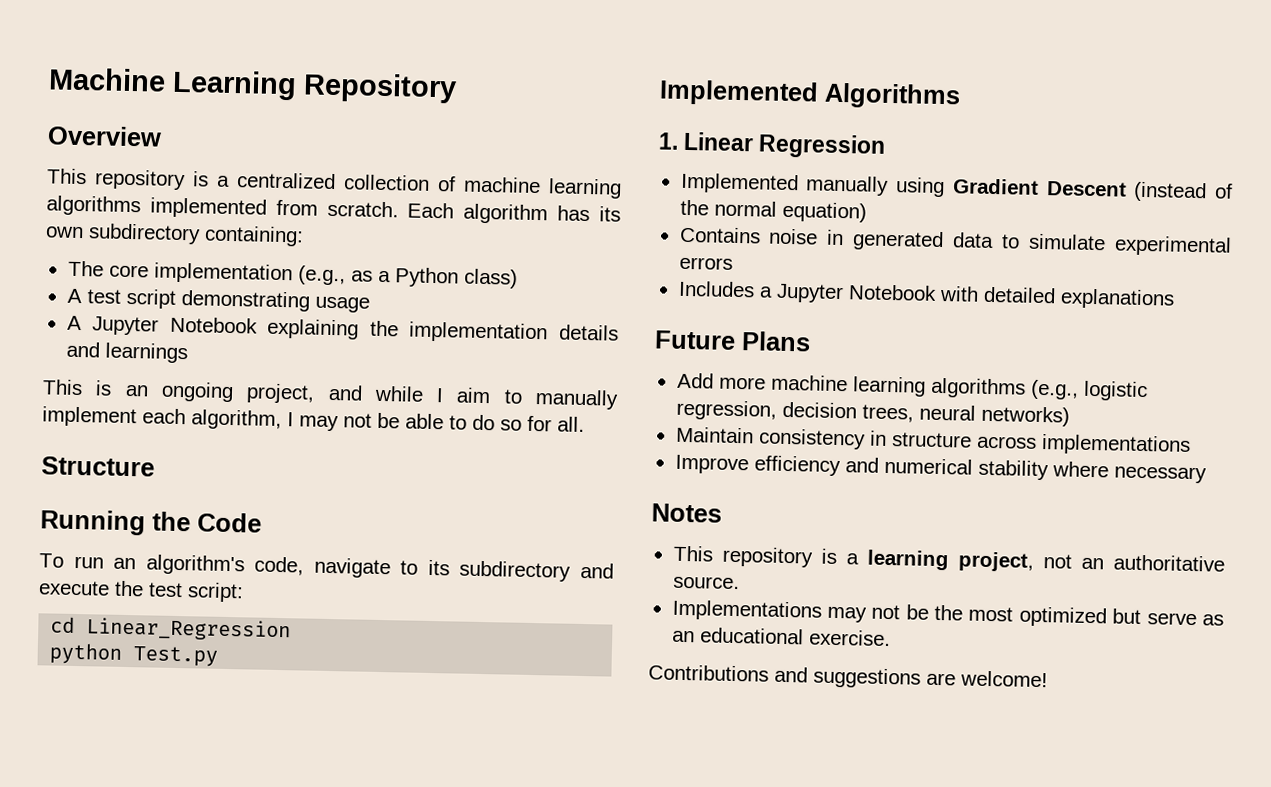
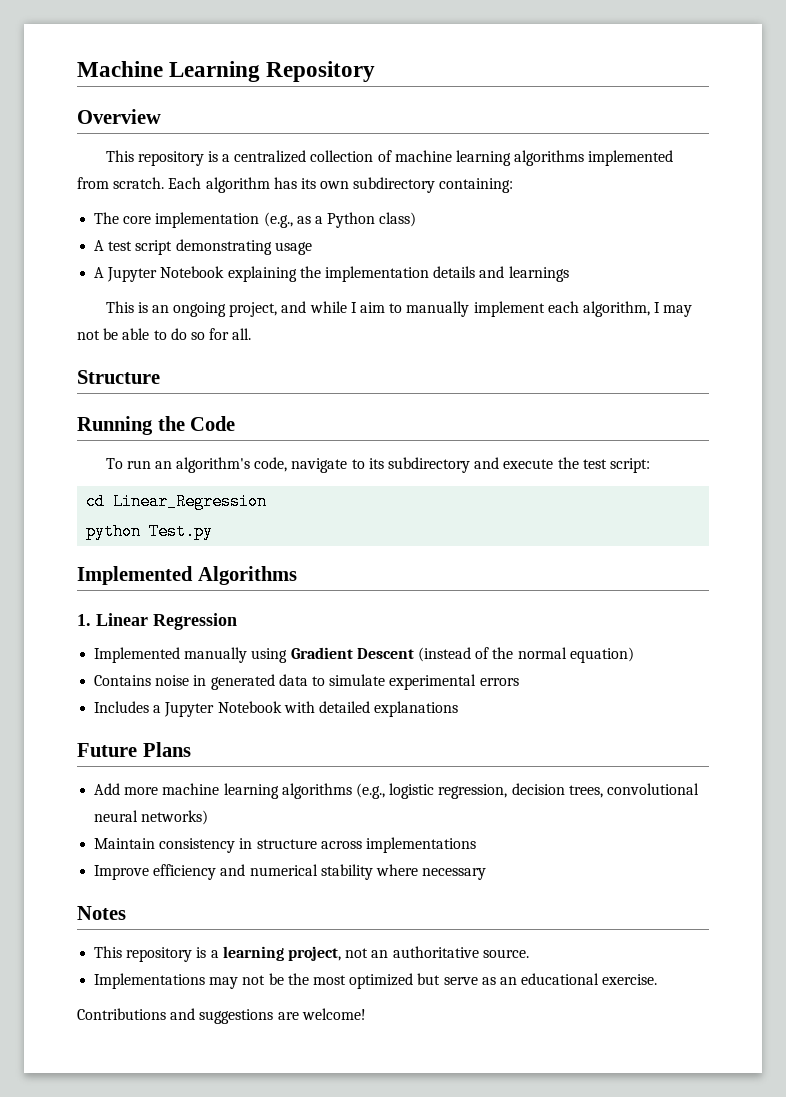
(914, 413) none -> [606,783,699,795] convolutional

